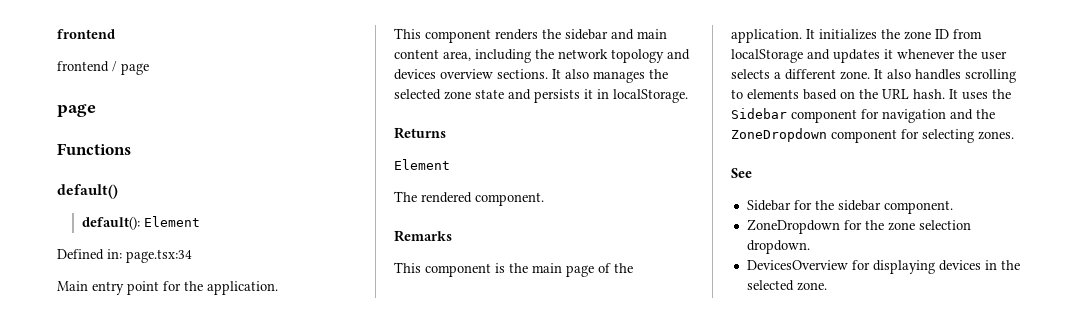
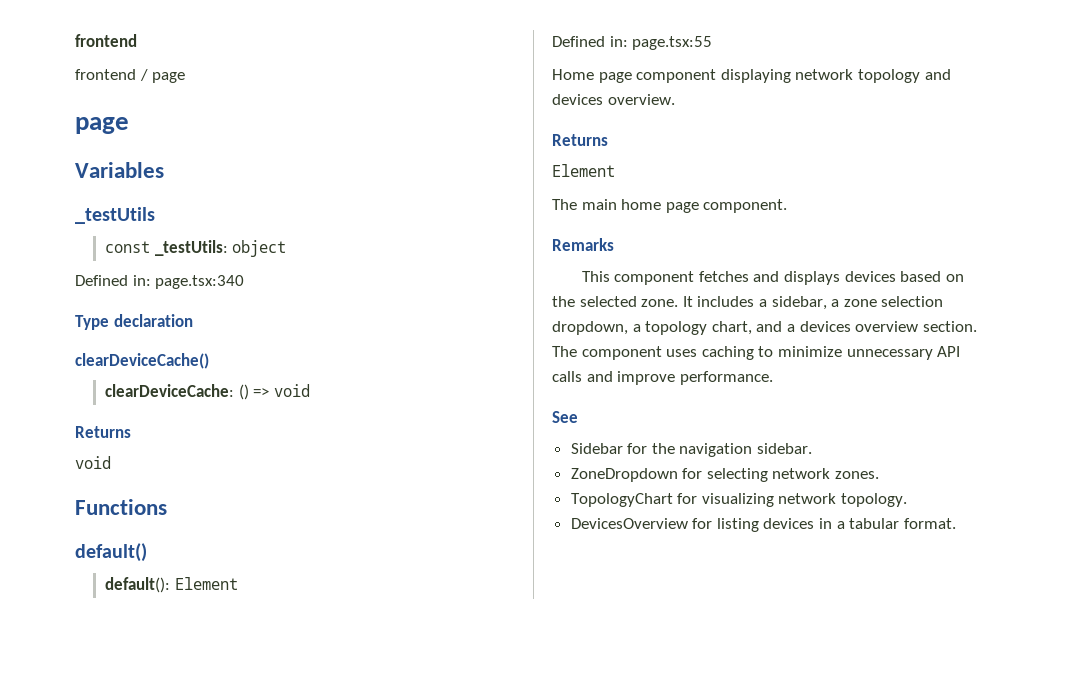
(96, 110) none -> [75,162,164,178] [75,207,155,224] [105,240,287,257] [75,275,245,289] [75,314,193,330] [75,353,209,369] [105,384,311,400] [75,426,131,438] [75,456,111,469] // Variables // _testUtils // const _testUtils: object // Defined in: page.tsx:340 // Type declaration // clearDeviceCache() // clearDeviceCache: () => void // Returns // void
[126,249,192,263] [57,281,278,295] [394,28,667,43] [394,49,690,63] [394,69,668,83] [394,89,688,103] page.tsx:34 // Main entry point for the application. // This component renders the sidebar and main content area, including the network topology and devices overview sections. It also manages the selected zone state and persists it in localStorage. -> [632,36,713,50] [552,69,951,83] [552,94,675,105] page.tsx:55 // Home page component displaying network topology and devices overview.
[421,192,472,203] rendered -> [581,199,699,213] main home page
[495,263,633,277] [731,29,982,43] [731,49,1007,63] [731,69,1016,83] [731,89,1011,100] [731,108,995,123] [731,128,1014,143] is the main page of the application. It initializes the zone ID from localStorage and updates it whenever the user selects a different zone. It also handles scrolling to elements based on the URL hash. It uses the Sidebar component for navigation and the ZoneDropdown component for selecting zones. -> [698,271,964,285] [552,296,944,310] [552,321,977,335] [552,346,961,360] [552,371,773,385] fetches and displays devices based on the selected zone. It includes a sidebar, a zone selection dropdown, a topology chart, and a devices overview section. The component uses caching to minimize unnecessary API calls and improve performance.
[837,200,953,214] sidebar component. -> [679,443,813,457] navigation sidebar.
[864,220,971,231] [746,240,810,254] the zone selection dropdown. -> [706,468,880,482] [570,493,908,507] selecting network zones. // TopologyChart for visualizing network topology.
[872,260,935,274] displaying -> [716,518,759,532] listing
[1000,260,1020,270] [746,280,827,291] the selected zone. -> [836,518,956,529] a tabular format.

